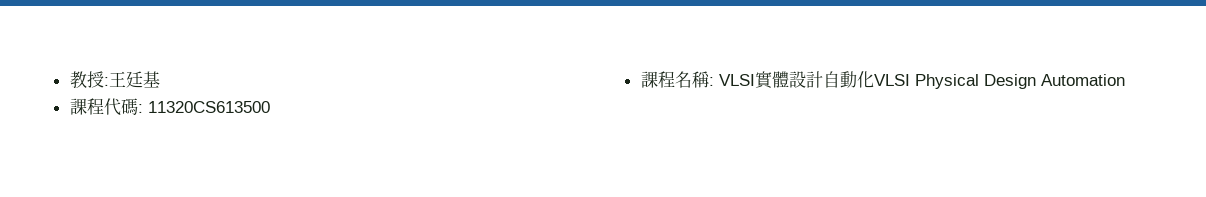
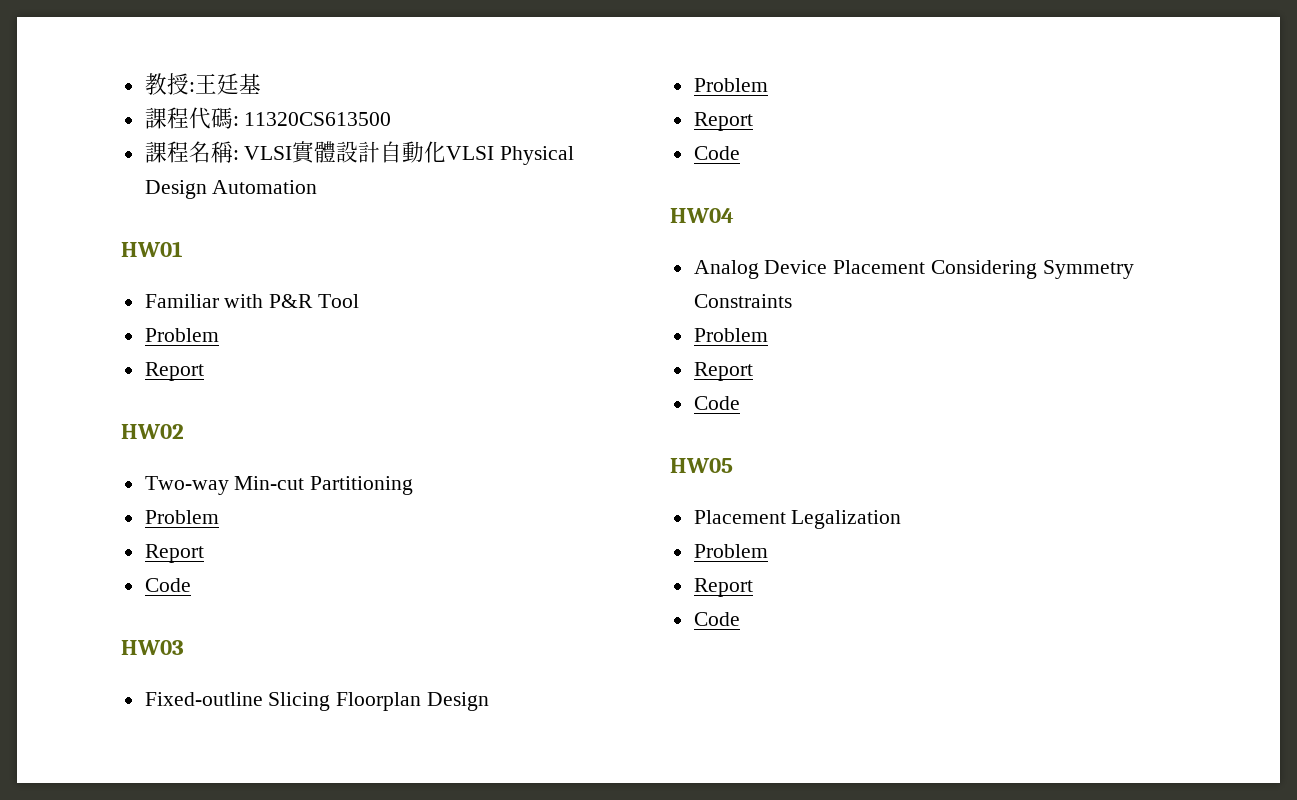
(1125, 80) none -> [121,241,183,257] [144,294,360,308] [144,328,219,342] [144,362,204,381] [121,424,184,439] [144,476,414,495] [144,510,219,524] [144,544,204,563] [144,578,191,592] [121,640,184,655] [144,692,490,711] [693,78,768,92] [693,112,753,131] [693,146,740,160] [670,208,734,223] [693,260,1134,279] [693,294,792,308] [693,328,768,342] [693,362,753,381] [693,396,740,410] [670,458,733,473] [693,510,902,529] [693,544,768,558] [693,578,753,597] [693,612,740,626] // HW01 // Familiar with P&R Tool // Problem // Report // HW02 // Two-way Min-cut Partitioning // Problem // Report // Code // HW03 // Fixed-outline Slicing Floorplan Design // Problem // Report // Code // HW04 // Analog Device Placement Considering Symmetry Constraints // Problem // Report // Code // HW05 // Placement Legalization // Problem // Report // Code

